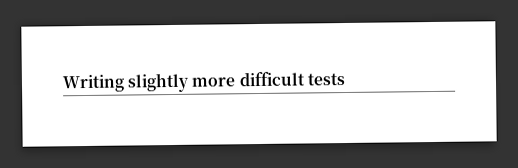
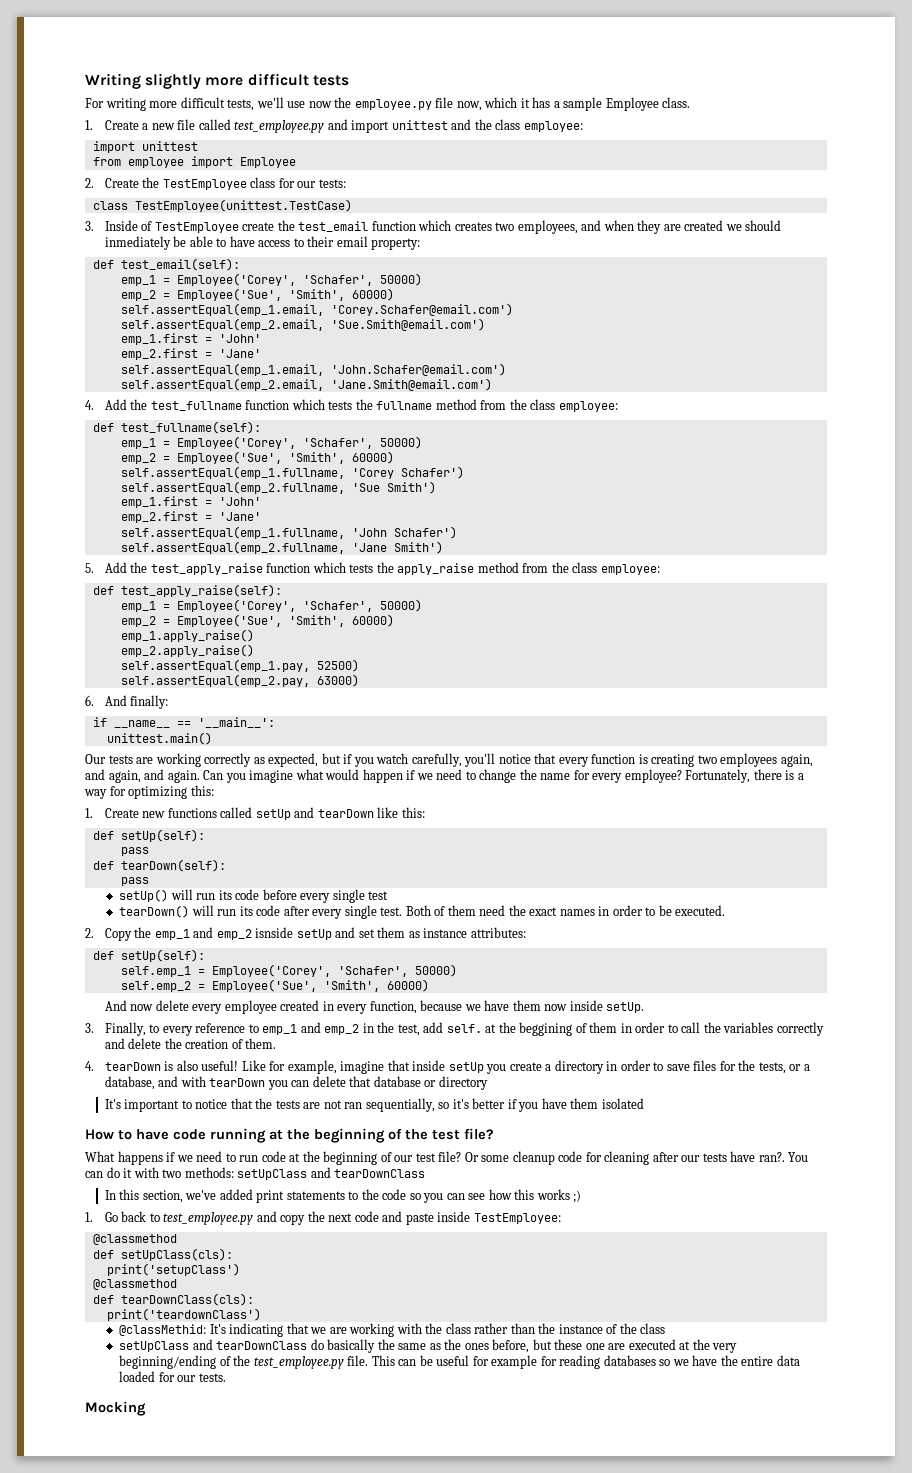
(346, 79) none -> [85,97,691,111] [85,119,583,133] [92,141,198,153] [92,156,296,168] [85,177,346,190] [92,199,352,212] [85,220,782,234] [104,236,421,250] [92,258,240,271] [120,273,422,286] [120,288,394,301] [120,303,513,316] [120,318,485,331] [120,333,261,345] [120,348,261,360] [120,363,506,376] [120,378,492,391] [85,399,618,412] [92,421,261,434] [120,436,422,449] [120,451,394,464] [120,466,464,479] [120,481,436,494] [120,496,261,508] [120,511,261,523] [120,526,457,539] [120,541,443,554] [85,562,660,575] [92,584,282,597] [120,599,422,612] [120,614,394,627] [120,629,254,642] [120,644,254,657] [120,659,359,672] [120,674,359,687] [85,695,169,709] [92,717,275,728] [106,732,212,745] [85,753,813,767] [85,769,804,783] [84,785,214,799] [85,807,425,820] [92,829,205,842] [120,847,149,856] [92,859,226,872] [120,877,149,886] [118,889,389,903] [118,905,726,919] [85,927,526,941] [92,949,205,962] [120,964,457,977] [120,979,429,992] [104,1000,645,1014] [85,1022,824,1036] [104,1038,277,1049] [85,1060,810,1074] [104,1076,488,1090] [104,1098,644,1112] [85,1128,494,1143] [85,1151,809,1165] [85,1167,426,1180] [104,1189,582,1203] [85,1211,561,1225] [92,1234,177,1245] [92,1248,233,1261] [106,1263,240,1276] [92,1279,177,1290] [92,1293,254,1306] [106,1308,261,1321] [118,1323,666,1337] [118,1339,738,1353] [118,1355,800,1369] [118,1371,226,1382] [85,1401,146,1416] // For writing more difficult tests, we'll use now the employee.py file now, which it has a sample Employee class. // 1. Create a new file called test_employee.py and import unittest and the class employee: // import unittest // from employee import Employee // 2. Create the TestEmployee class for our tests: // class TestEmployee(unittest.TestCase) // 3. Inside of TestEmployee create the test_email function which creates two employees, and when they are created we should inmediately be able to have access to their email property: // def test_email(self): // emp_1 = Employee('Corey', 'Schafer', 50000) // emp_2 = Employee('Sue', 'Smith', 60000) // self.assertEqual(emp_1.email, 'Corey.Schafer@email.com') // self.assertEqual(emp_2.email, 'Sue.Smith@email.com') // emp_1.first = 'John' // emp_2.first = 'Jane' // self.assertEqual(emp_1.email, 'John.Schafer@email.com') // self.assertEqual(emp_2.email, 'Jane.Smith@email.com') // 4. Add the test_fullname function which tests the fullname method from the class employee: // def test_fullname(self): // emp_1 = Employee('Corey', 'Schafer', 50000) // emp_2 = Employee('Sue', 'Smith', 60000) // self.assertEqual(emp_1.fullname, 'Corey Schafer') // self.assertEqual(emp_2.fullname, 'Sue Smith') // emp_1.first = 'John' // emp_2.first = 'Jane' // self.assertEqual(emp_1.fullname, 'John Schafer') // self.assertEqual(emp_2.fullname, 'Jane Smith') // 5. Add the test_apply_raise function which tests the apply_raise method from the class employee: // def test_apply_raise(self): // emp_1 = Employee('Corey', 'Schafer', 50000) // emp_2 = Employee('Sue', 'Smith', 60000) // emp_1.apply_raise() // emp_2.apply_raise() // self.assertEqual(emp_1.pay, 52500) // self.assertEqual(emp_2.pay, 63000) // 6. And finally: // if __name__ == '__main__': // unittest.main() // Our tests are working correctly as expected, but if you watch carefully, you'll notice that every function is creating two employees again, and again, and again. Can you imagine what would happen if we need to change the name for every employee? Fortunately, there is a way for optimizing this: // 1. Create new functions called setUp and tearDown like this: // def setUp(self): // pass // def tearDown(self): // pass // setUp() will run its code before every single test // tearDown() will run its code after every single test. Both of them need the exact names in order to be executed. // 2. Copy the emp_1 and emp_2 isnside setUp and set them as instance attributes: // def setUp(self): // self.emp_1 = Employee('Corey', 'Schafer', 50000) // self.emp_2 = Employee('Sue', 'Smith', 60000) // And now delete every employee created in every function, because we have them now inside setUp. // 3. Finally, to every reference to emp_1 and emp_2 in the test, add self. at the beggining of them in order to call the variables correctly and delete the creation of them. // 4. tearDown is also useful! Like for example, imagine that inside setUp you create a directory in order to save files for the tests, or a database, and with tearDown you can delete that database or directory // It's important to notice that the tests are not ran sequentially, so it's better if you have them isolated // How to have code running at the beginning of the test file? // What happens if we need to run code at the beginning of our test file? Or some cleanup code for cleaning after our tests have ran?. You can do it with two methods: setUpClass and tearDownClass // In this section, we've added print statements to the code so you can see how this works ;) // 1. Go back to test_employee.py and copy the next code and paste inside TestEmployee: // @classmethod // def setUpClass(cls): // print('setupClass') // @classmethod // def tearDownClass(cls): // print('teardownClass') // @classMethid: It's indicating that we are working with the class rather than the instance of the class // setUpClass and tearDownClass do basically the same as the ones before, but these one are executed at the very beginning/ending of the test_employee.py file. This can be useful for example for reading databases so we have the entire data loaded for our tests. // Mocking

